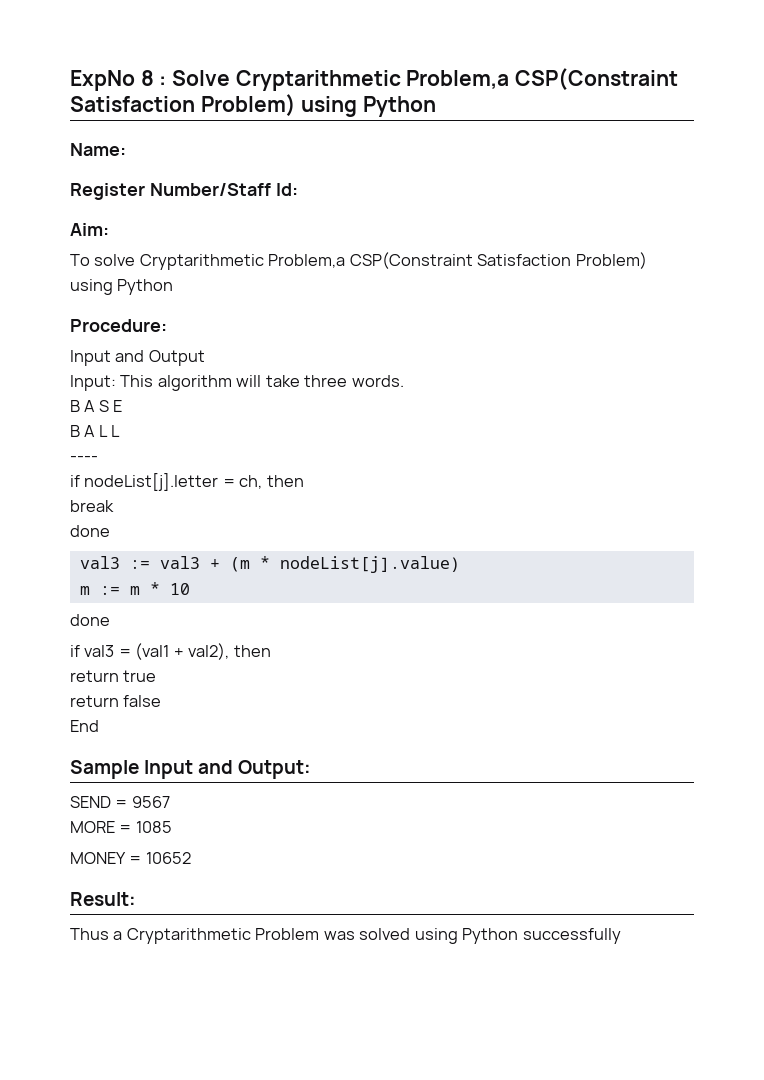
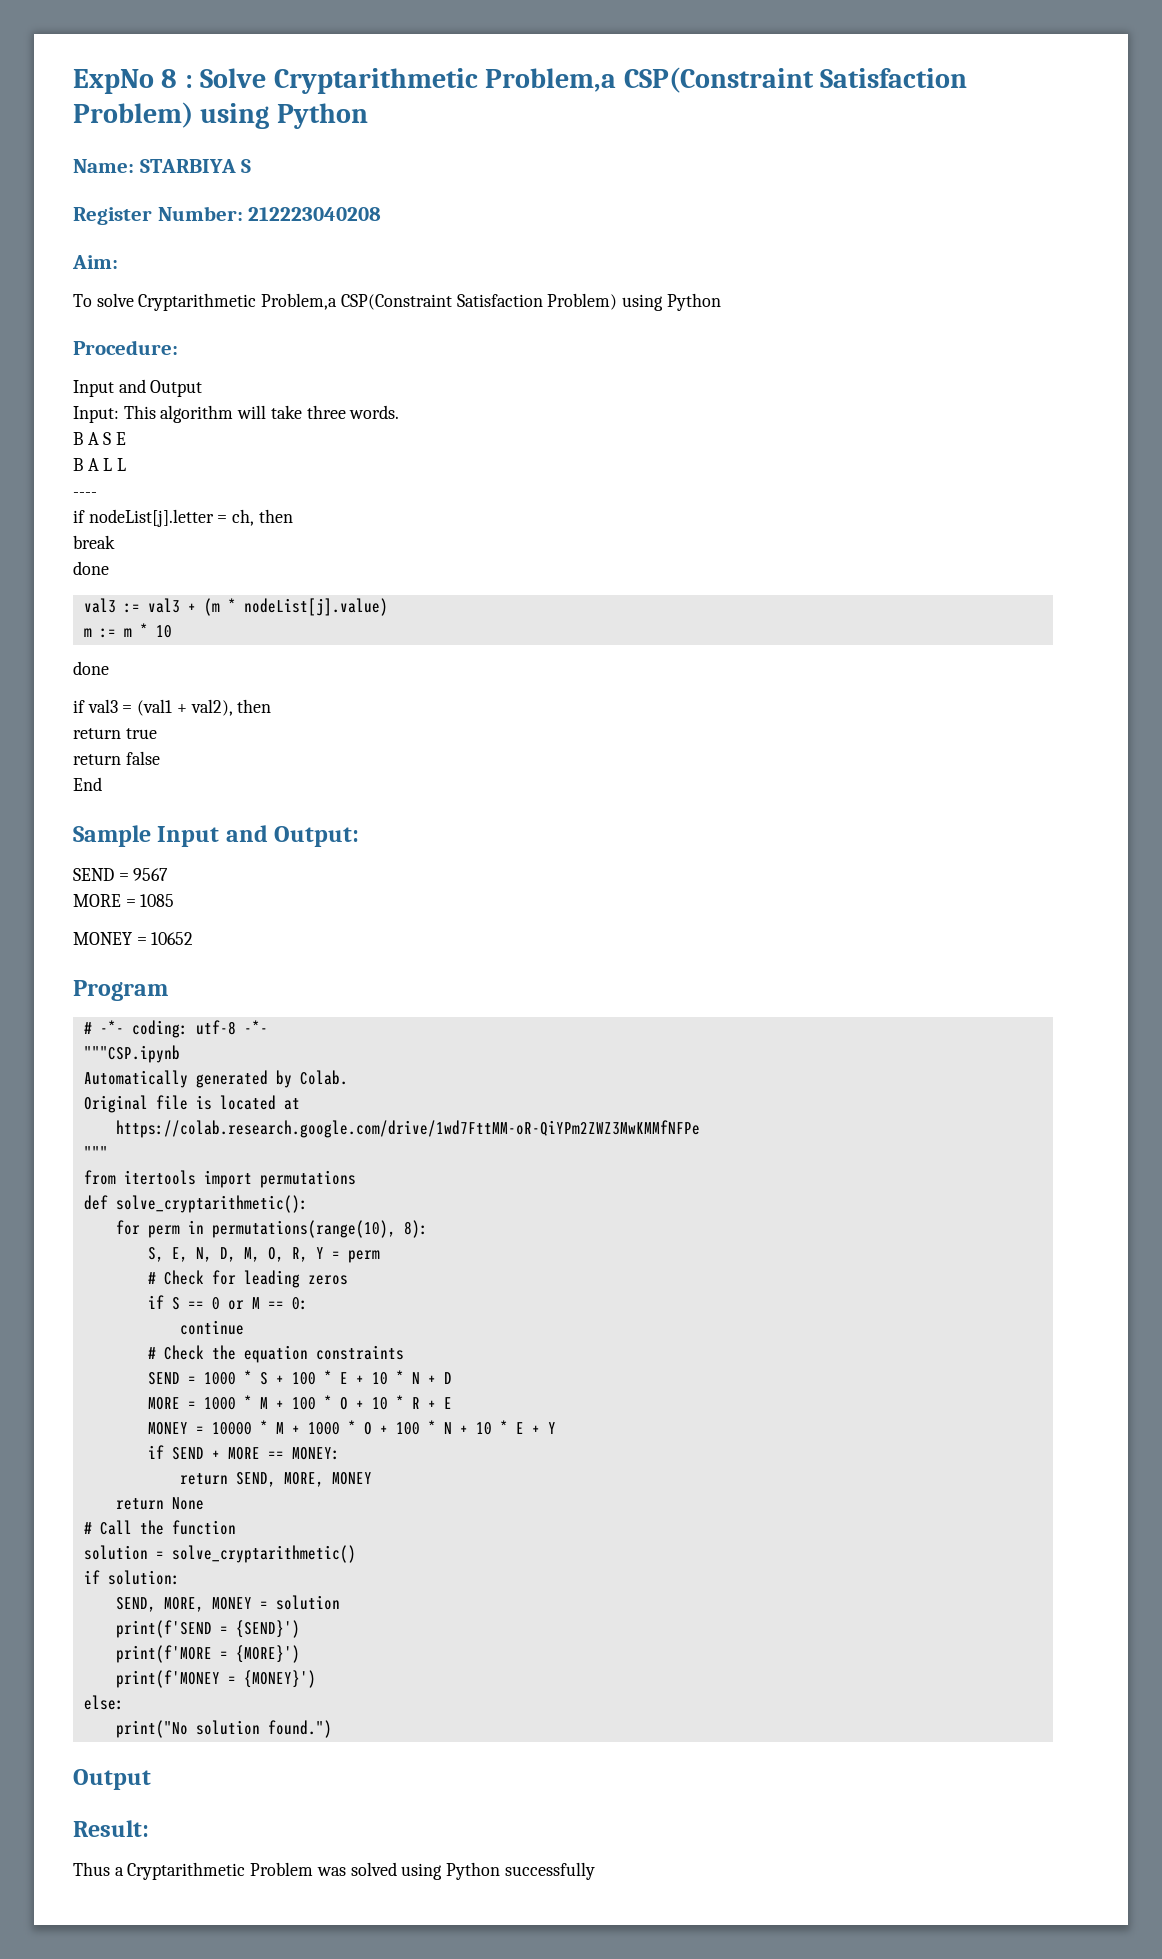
(126, 149) none -> [139,159,252,173] STARBIYA S
[149,183,298,196] Number/Staff Id: -> [157,206,382,221] Number: 212223040208
(191, 858) none -> [73,980,168,1001] [83,1020,268,1038] [83,1045,180,1063] [83,1070,348,1088] [83,1095,300,1113] [115,1120,700,1138] [83,1146,108,1159] [83,1170,356,1188] [83,1195,308,1213] [115,1220,428,1238] [147,1247,380,1263] [147,1270,348,1288] [147,1295,308,1310] [179,1320,244,1335] [147,1345,404,1363] [147,1370,452,1385] [147,1395,452,1410] [147,1420,556,1435] [147,1445,340,1460] [179,1472,372,1487] [115,1497,204,1510] [83,1520,236,1535] [83,1545,356,1563] [83,1570,180,1585] [115,1595,340,1612] [115,1620,300,1638] [115,1645,300,1663] [115,1670,316,1688] [83,1695,124,1710] [115,1720,332,1738] [73,1769,151,1790] // Program // # -*- coding: utf-8 -*- // """CSP.ipynb // Automatically generated by Colab. // Original file is located at // https://colab.research.google.com/drive/1wd7FttMM-oR-QiYPm2ZWZ3MwKMMfNFPe // """ // from itertools import permutations // def solve_cryptarithmetic(): // for perm in permutations(range(10), 8): // S, E, N, D, M, O, R, Y = perm // # Check for leading zeros // if S == 0 or M == 0: // continue // # Check the equation constraints // SEND = 1000 * S + 100 * E + 10 * N + D // MORE = 1000 * M + 100 * O + 10 * R + E // MONEY = 10000 * M + 1000 * O + 100 * N + 10 * E + Y // if SEND + MORE == MONEY: // return SEND, MORE, MONEY // return None // # Call the function // solution = solve_cryptarithmetic() // if solution: // SEND, MORE, MONEY = solution // print(f'SEND = {SEND}') // print(f'MORE = {MORE}') // print(f'MONEY = {MONEY}') // else: // print("No solution found.") // Output

